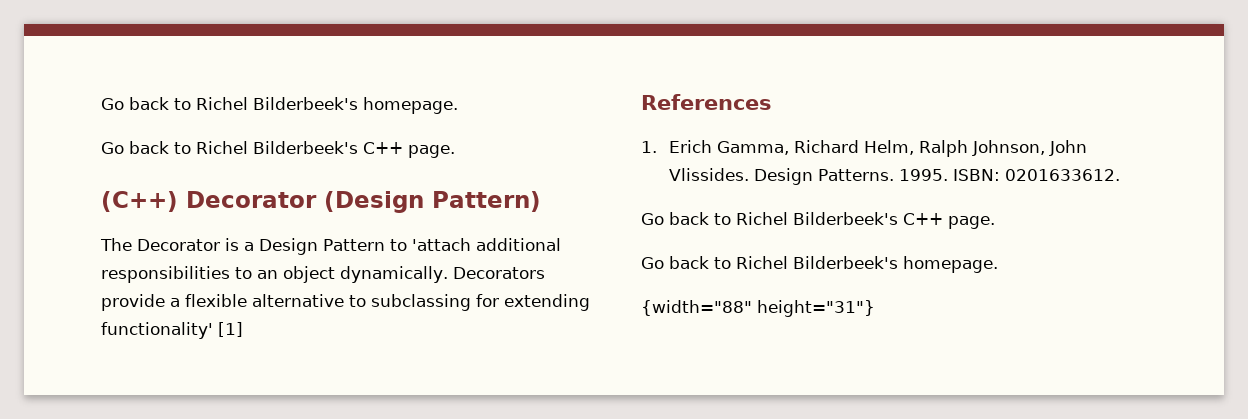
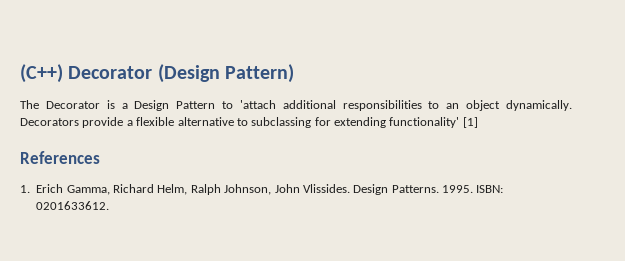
[101,97,458,114] [101,141,455,158] Go back to Richel Bilderbeek's homepage. // Go back to Richel Bilderbeek's C++ page. // -> (20, 73) none
[641,212,995,229] [641,256,998,273] [641,300,875,317] // Go back to Richel Bilderbeek's C++ page. // Go back to Richel Bilderbeek's homepage. // {width="88" height="31"} -> (110, 205) none

